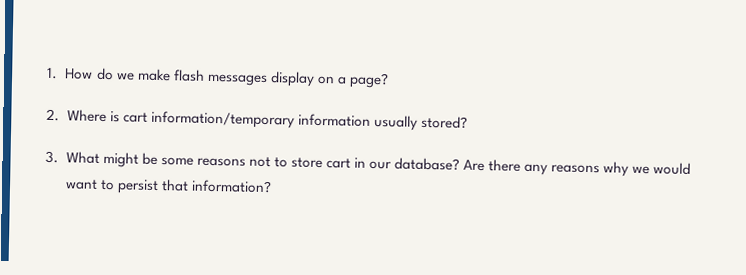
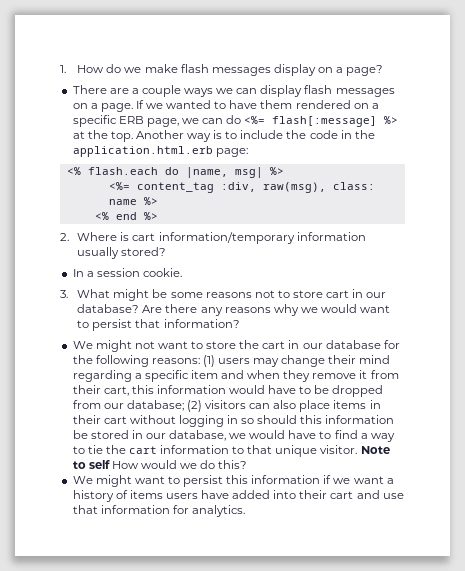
(389, 80) none -> [72,85,395,97] [72,100,379,112] [72,115,399,127] [72,130,375,142] [72,146,248,157] [66,167,284,178] [108,182,375,193] [108,197,158,205] [94,212,158,220] // There are a couple ways we can display flash messages on a page. If we wanted to have them rendered on a specific ERB page, we can do <%= flash[:message] %> at the top. Another way is to include the code in the application.html.erb page: // <% flash.each do |name, msg| %> // <%= content_tag :div, raw(msg), class: name %> // <% end %>
(468, 122) none -> [72,268,182,277] // In a session cookie.
(272, 186) none -> [72,340,400,352] [72,355,391,367] [72,370,399,382] [72,385,384,397] [72,400,381,412] [72,415,395,427] [72,430,395,442] [72,445,390,457] [72,460,248,469] [72,475,394,487] [72,490,404,502] [72,505,245,517] // We might not want to store the cart in our database for the following reasons: (1) users may change their mind regarding a specific item and when they remove it from their cart, this information would have to be dropped from our database; (2) visitors can also place items in their cart without logging in so should this information be stored in our database, we would have to find a way to tie the cart information to that unique visitor. Note to self How would we do this? // We might want to persist this information if we want a history of items users have added into their cart and use that information for analytics.

